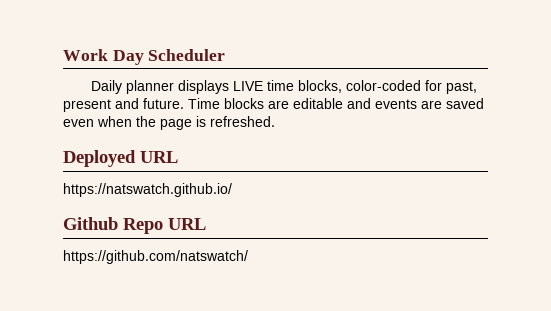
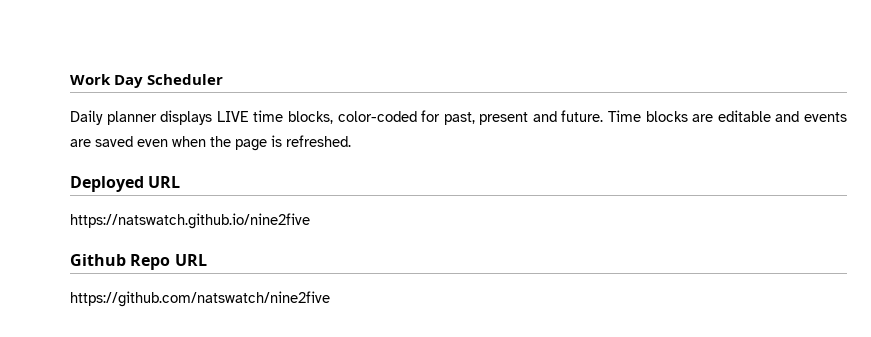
[63,183,232,197] https://natswatch.github.io/ -> [70,213,310,229] https://natswatch.github.io/nine2five
[63,250,248,264] https://github.com/natswatch/ -> [70,291,330,307] https://github.com/natswatch/nine2five

